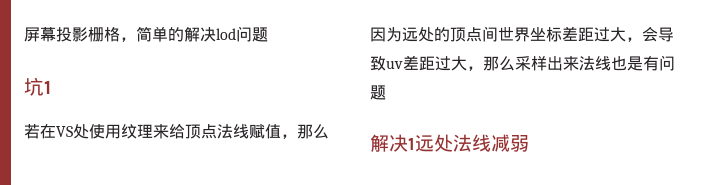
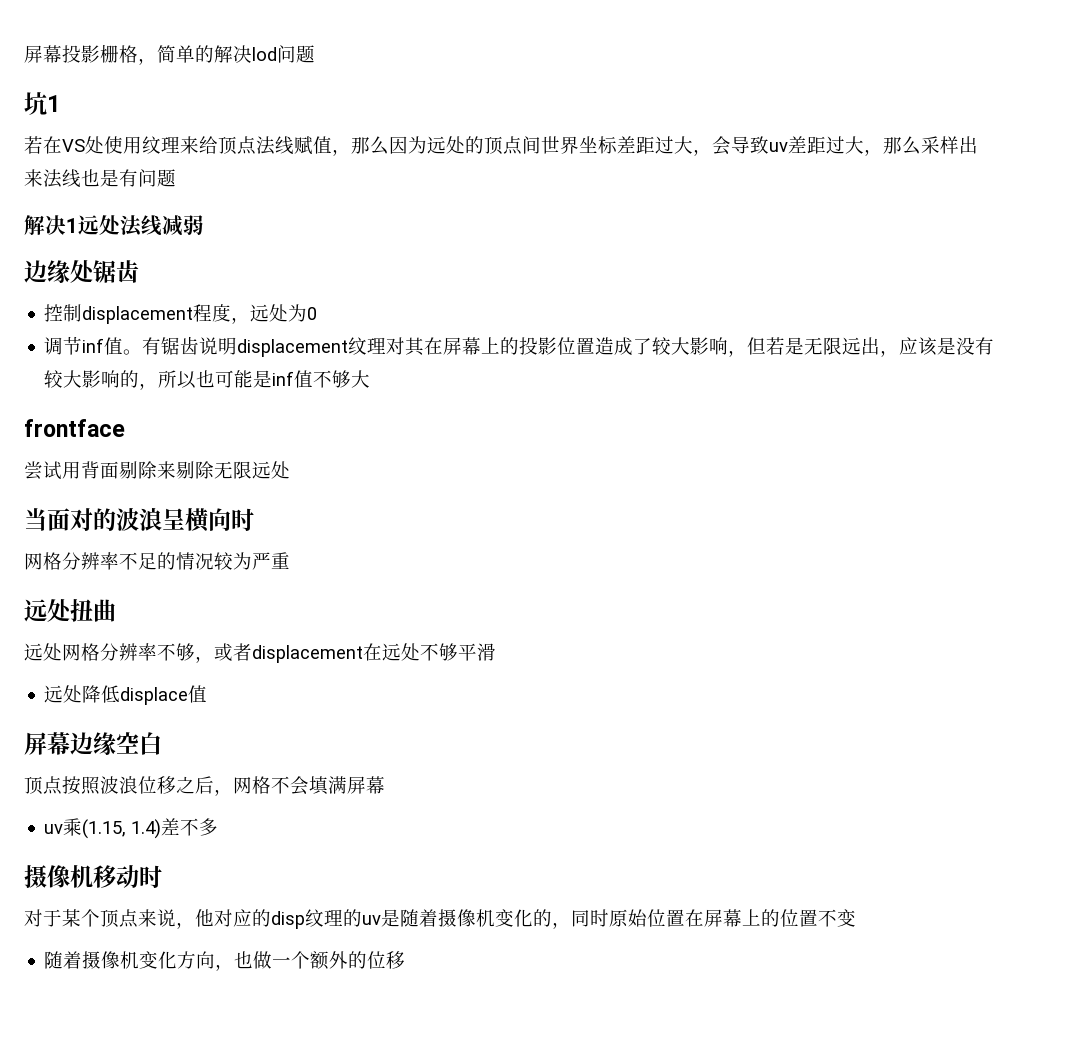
(529, 143) none -> [24,260,139,283] [44,304,318,324] [44,336,995,357] [44,370,371,390] [24,419,125,437] [24,461,290,480] [24,508,254,532] [24,552,290,570] [24,599,116,622] [24,643,496,663] [44,685,208,705] [24,732,162,755] [24,776,385,796] [44,818,219,839] [24,865,162,888] [24,909,856,929] [44,951,406,971] // 边缘处锯齿 // 控制displacement程度，远处为0 // 调节inf值。有锯齿说明displacement纹理对其在屏幕上的投影位置造成了较大影响，但若是无限远出，应该是没有较大影响的，所以也可能是inf值不够大 // frontface // 尝试用背面剔除来剔除无限远处 // 当面对的波浪呈横向时 // 网格分辨率不足的情况较为严重 // 远处扭曲 // 远处网格分辨率不够，或者displacement在远处不够平滑 // 远处降低displace值 // 屏幕边缘空白 // 顶点按照波浪位移之后，网格不会填满屏幕 // uv乘(1.15, 1.4)差不多 // 摄像机移动时 // 对于某个顶点来说，他对应的disp纹理的uv是随着摄像机变化的，同时原始位置在屏幕上的位置不变 // 随着摄像机变化方向，也做一个额外的位移

